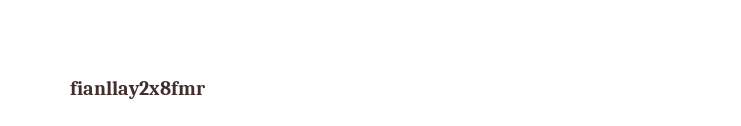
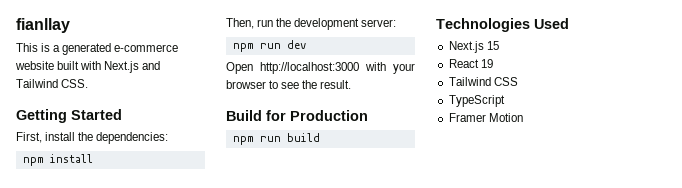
[70,80,206,99] fianllay2x8fmr -> [16,18,70,33] [16,43,179,55] [15,61,161,73] [16,79,89,88] [16,109,122,123] [16,132,169,144] [22,154,93,166] [226,18,397,30] [232,40,306,52] [226,62,415,74] [226,80,352,89] [226,110,368,121] [232,133,320,145] [436,18,569,32] [448,41,499,53] [448,59,493,68] [448,77,518,86] [448,95,505,107] [448,113,523,122] fianllay // This is a generated e-commerce website built with Next.js and Tailwind CSS. // Getting Started // First, install the dependencies: // npm install // Then, run the development server: // npm run dev // Open http://localhost:3000 with your browser to see the result. // Build for Production // npm run build // Technologies Used // Next.js 15 // React 19 // Tailwind CSS // TypeScript // Framer Motion

